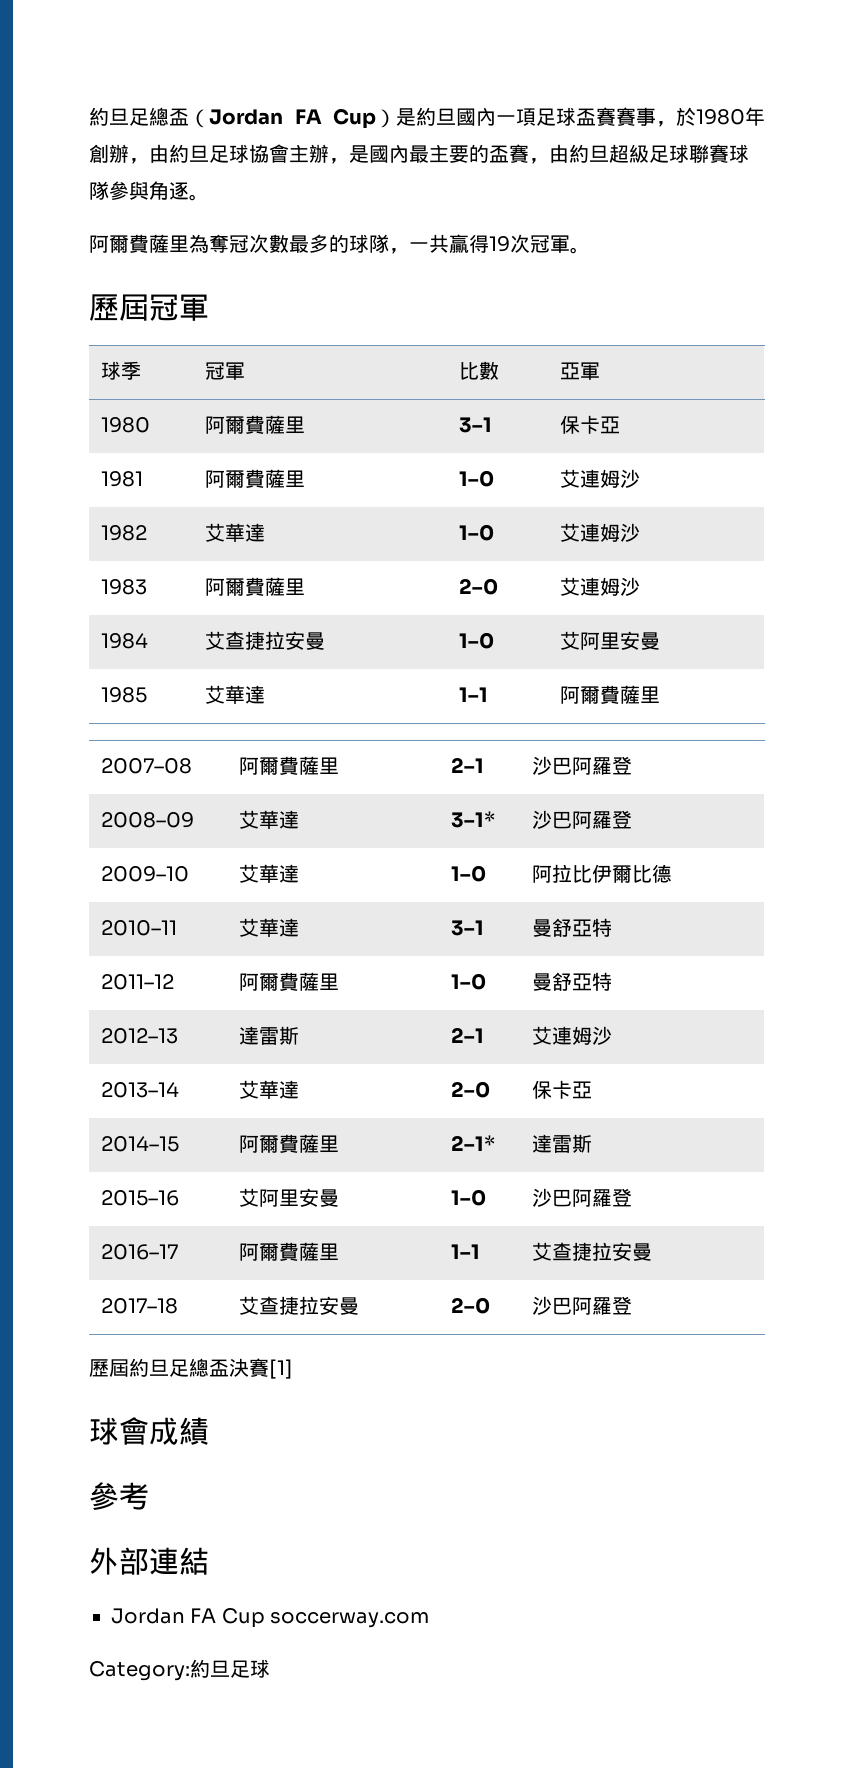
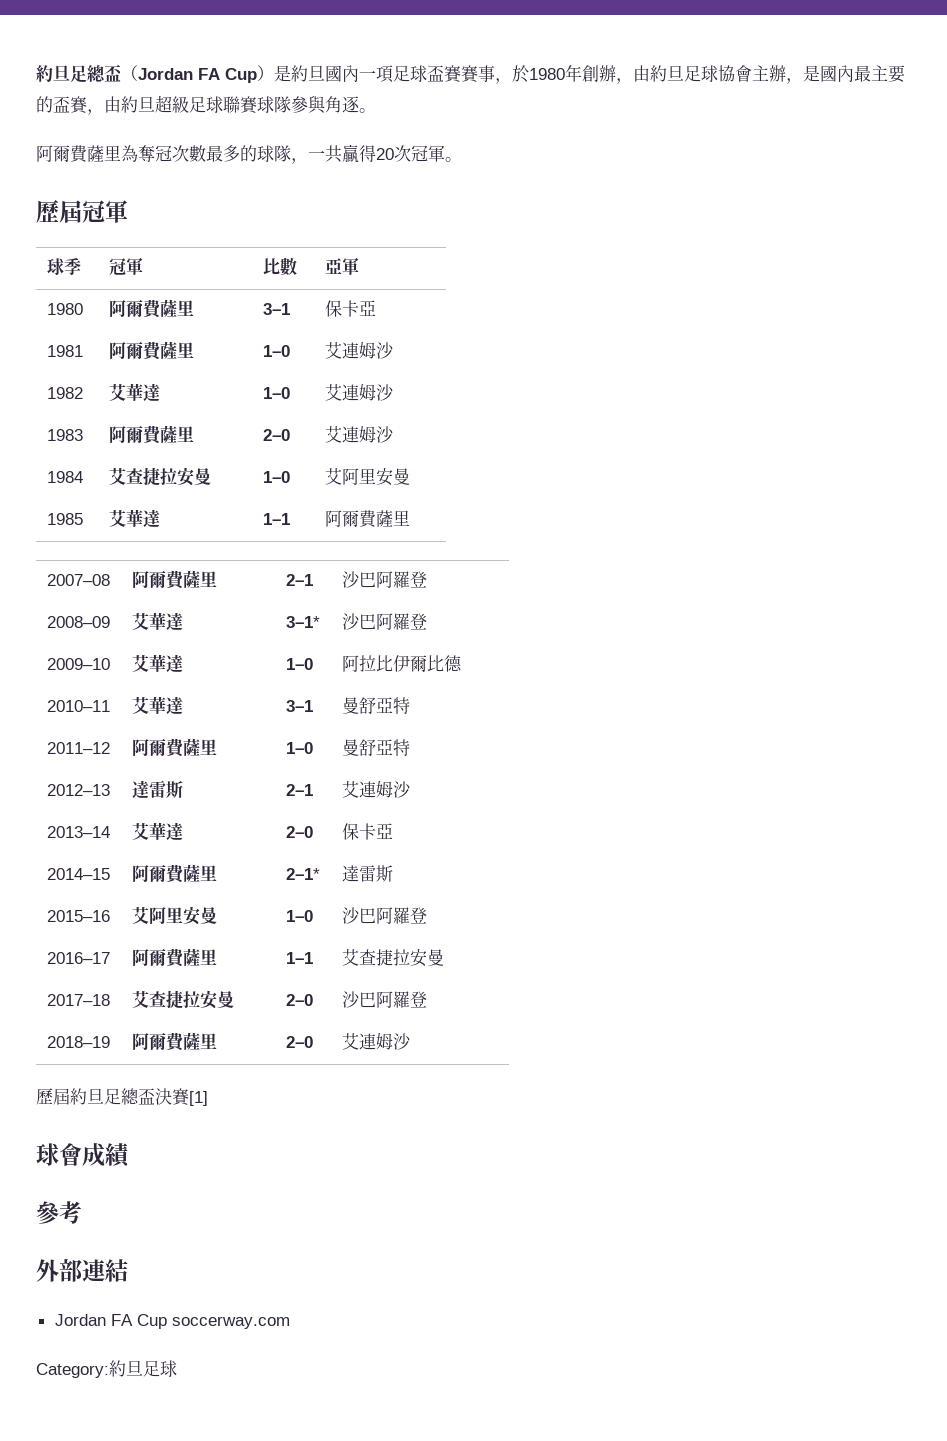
[489,236,510,252] 19 -> [376,148,394,160] 20
(632, 1305) none -> [46,1036,110,1048] [131,1032,217,1051] [285,1036,313,1048] [341,1032,411,1050] // 2018–19 | 阿爾費薩里 | 2–0 | 艾連姆沙

